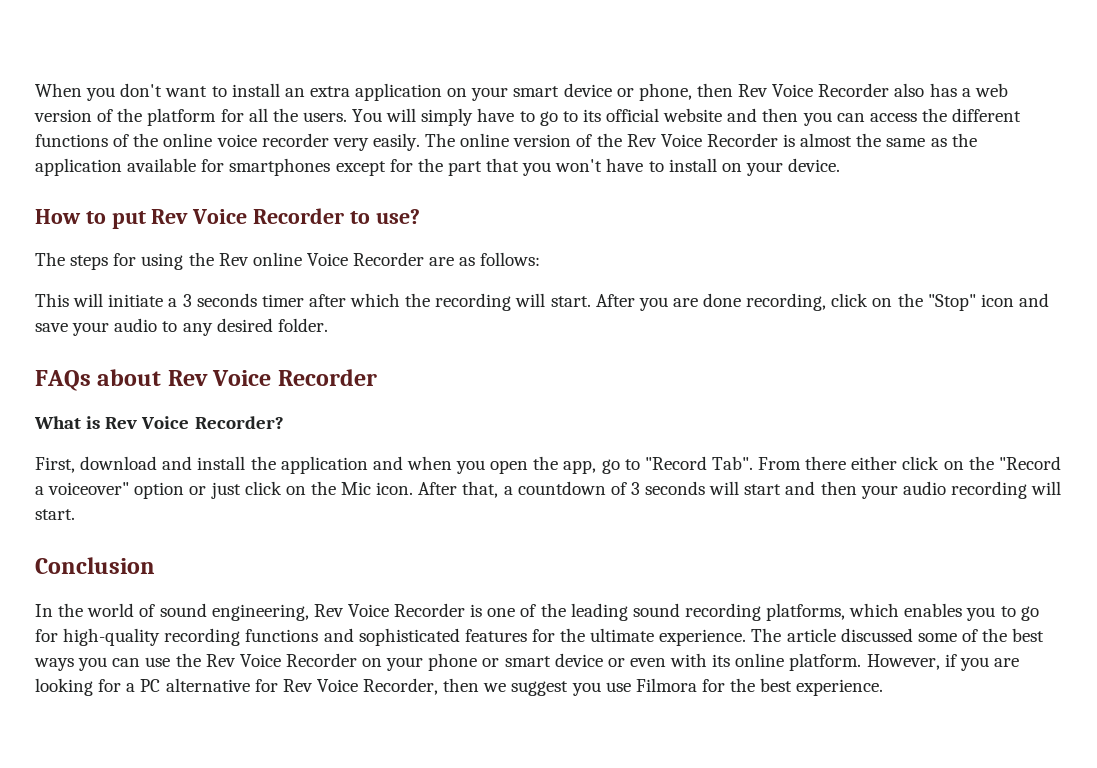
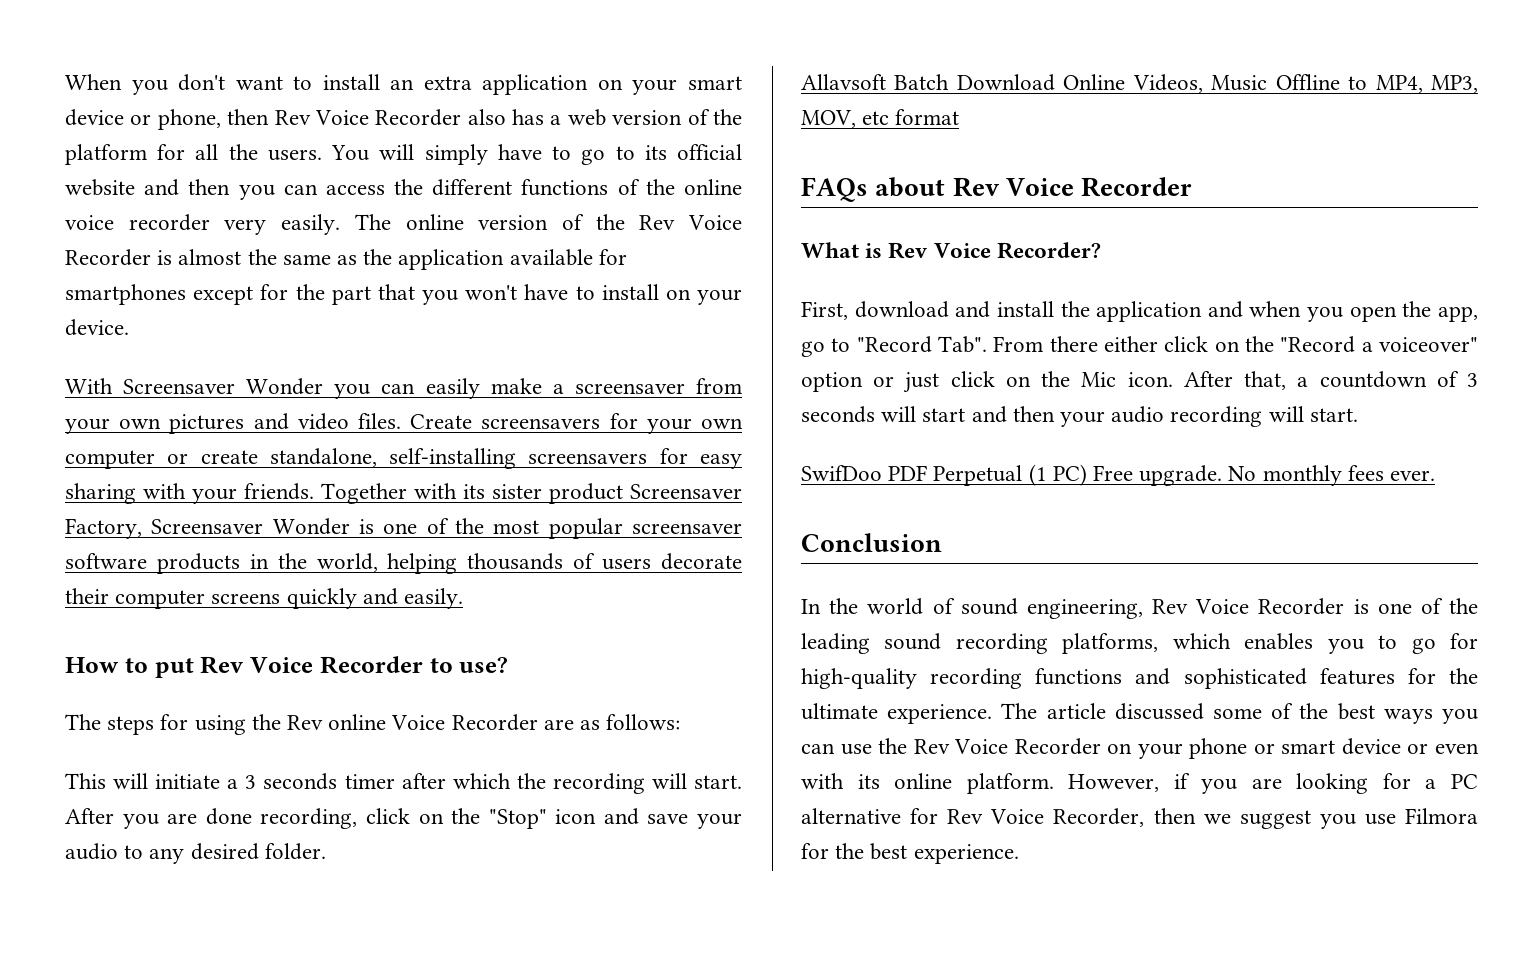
(841, 165) none -> [65,378,742,399] [65,413,743,434] [65,448,742,469] [65,483,742,504] [65,518,742,539] [65,553,742,574] [65,588,464,609] // With Screensaver Wonder you can easily make a screensaver from your own pictures and video files. Create screensavers for your own computer or create standalone, self-installing screensavers for easy sharing with your friends. Together with its sister product Screensaver Factory, Screensaver Wonder is one of the most popular screensaver software products in the world, helping thousands of users decorate their computer screens quickly and easily.
(328, 325) none -> [801,74,1478,93] [801,109,960,128] // Allavsoft Batch Download Online Videos, Music Offline to MP4, MP3, MOV, etc format
(75, 514) none -> [801,464,1436,486] // SwifDoo PDF Perpetual (1 PC) Free upgrade. No monthly fees ever.

